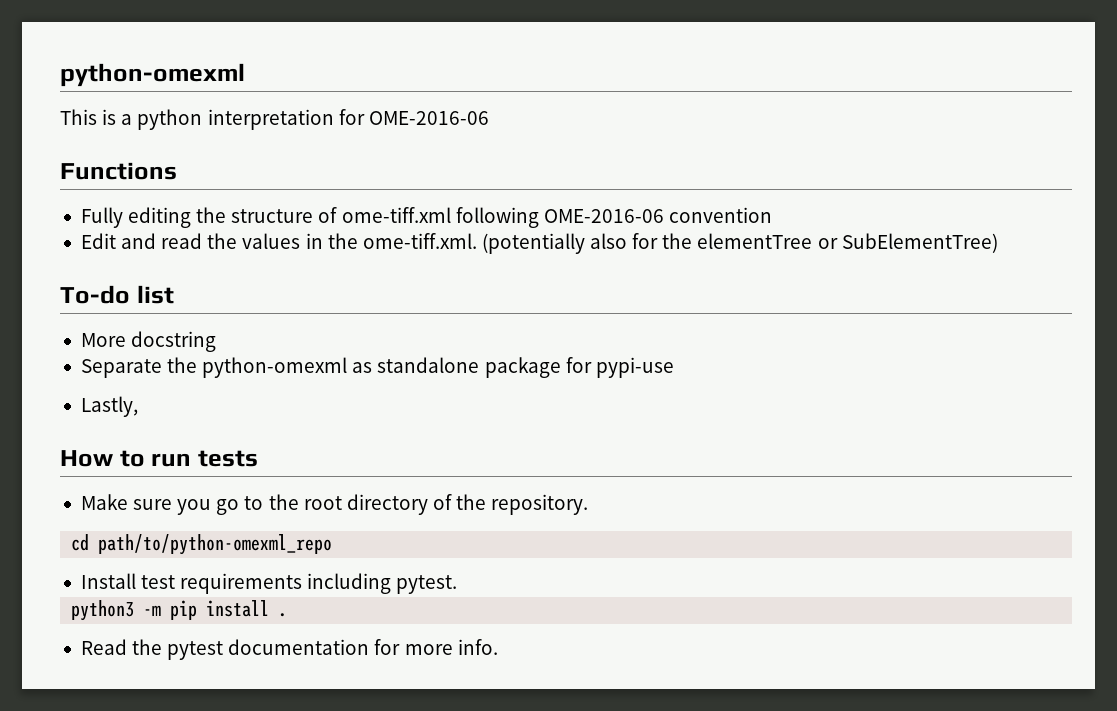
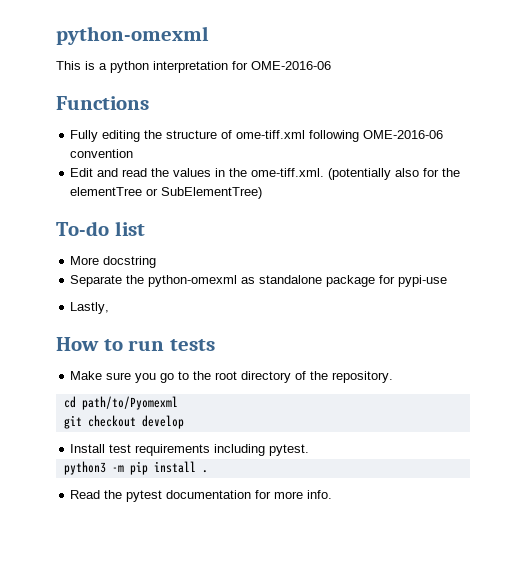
[98,534,333,555] path/to/python-omexml_repo -> [81,396,178,410] [63,415,184,429] path/to/Pyomexml // git checkout develop

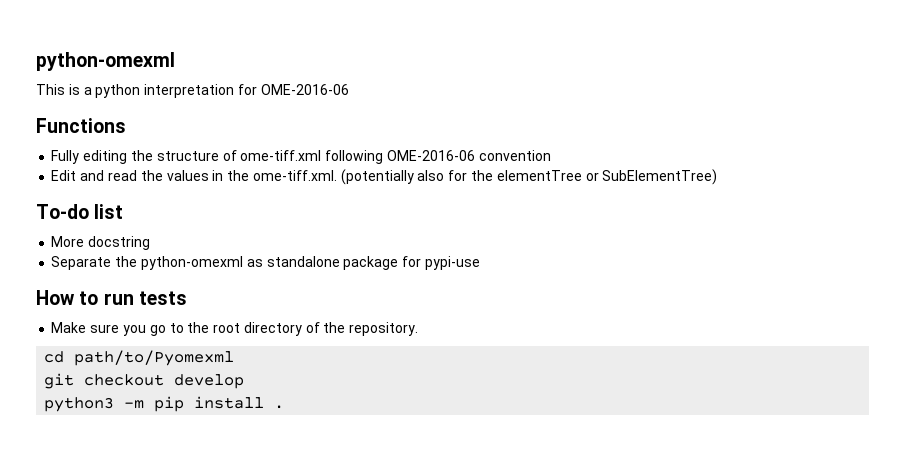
[70,302,110,314] // Lastly, -> (480, 263) none
[70,444,310,456] // Install test requirements including pytest. -> (245, 381) none
[70,490,333,502] // Read the pytest documentation for more info. -> (285, 407) none

